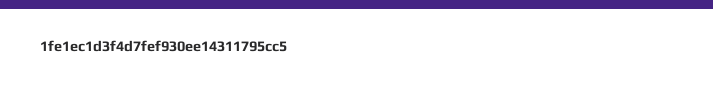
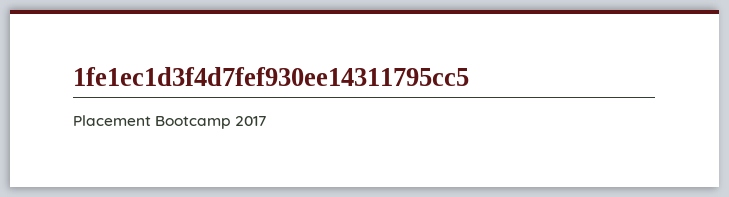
(287, 46) none -> [73,115,268,129] // Placement Bootcamp 2017

